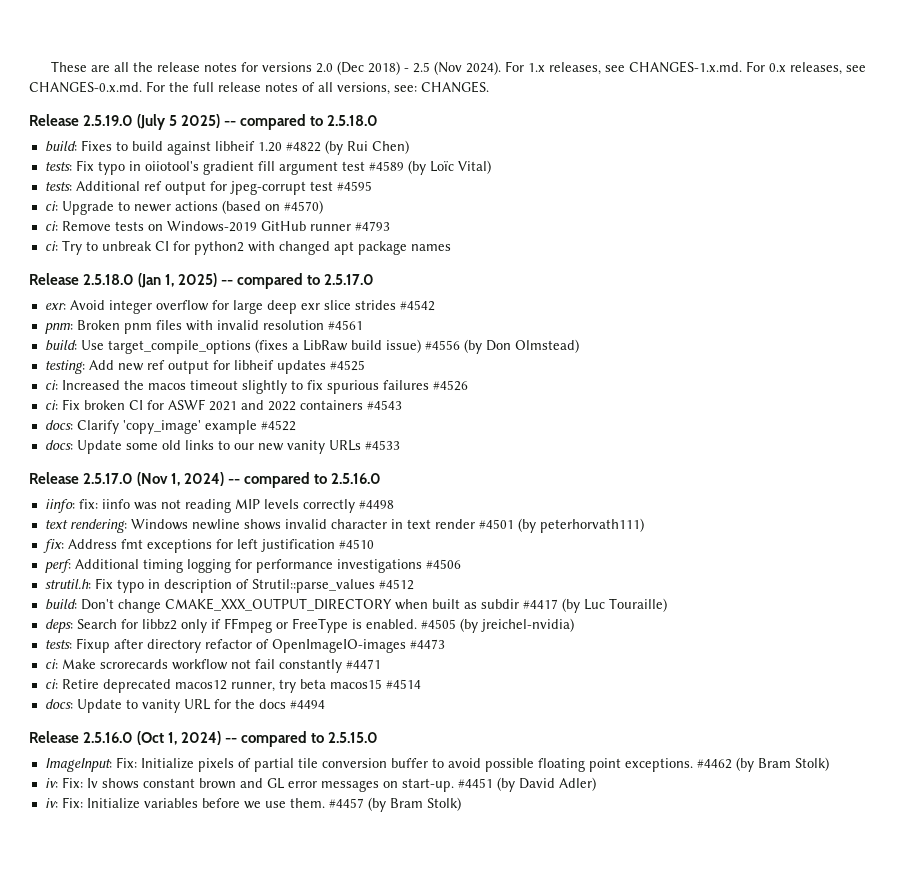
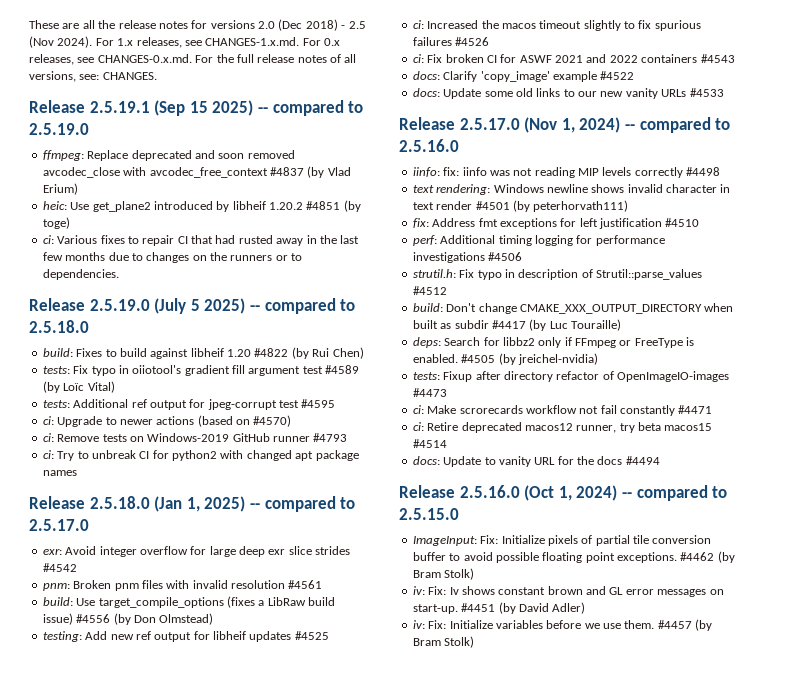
(489, 87) none -> [29,100,364,116] [29,123,89,135] [42,150,295,161] [42,166,351,178] [42,183,78,195] [42,200,361,212] [42,217,70,229] [42,235,360,246] [42,252,303,263] [42,269,119,280] // Release 2.5.19.1 (Sep 15 2025) -- compared to 2.5.19.0 // ffmpeg: Replace deprecated and soon removed avcodec_close with avcodec_free_context #4837 (by Vlad Erium) // heic: Use get_plane2 introduced by libheif 1.20.2 #4851 (by toge) // ci: Various fixes to repair CI that had rusted away in the last few months due to changes on the runners or to dependencies.

